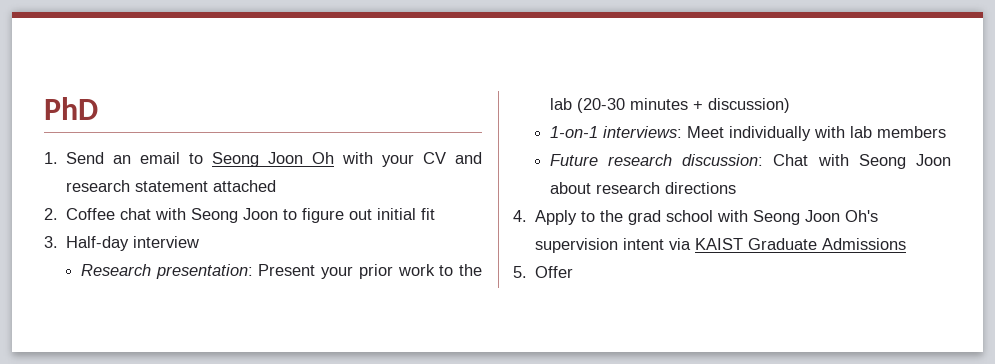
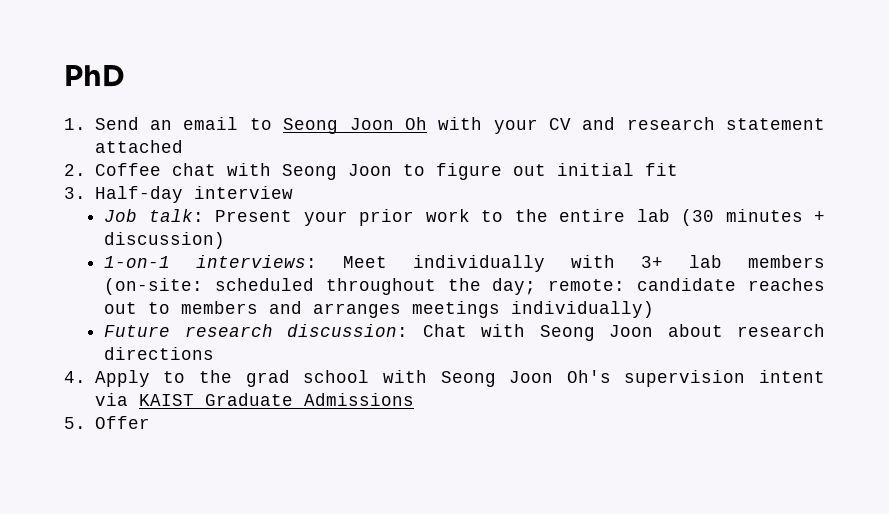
[80,264,253,279] Research presentation: -> [104,209,204,222] Job talk:
[549,98,625,113] lab (20-30 -> [559,209,715,226] entire lab (30
(845, 132) none -> [641,256,664,268] 3+
(946, 132) none -> [104,278,825,295] [104,301,655,318] (on-site: scheduled throughout the day; remote: candidate reaches out to members and arranges meetings individually)

